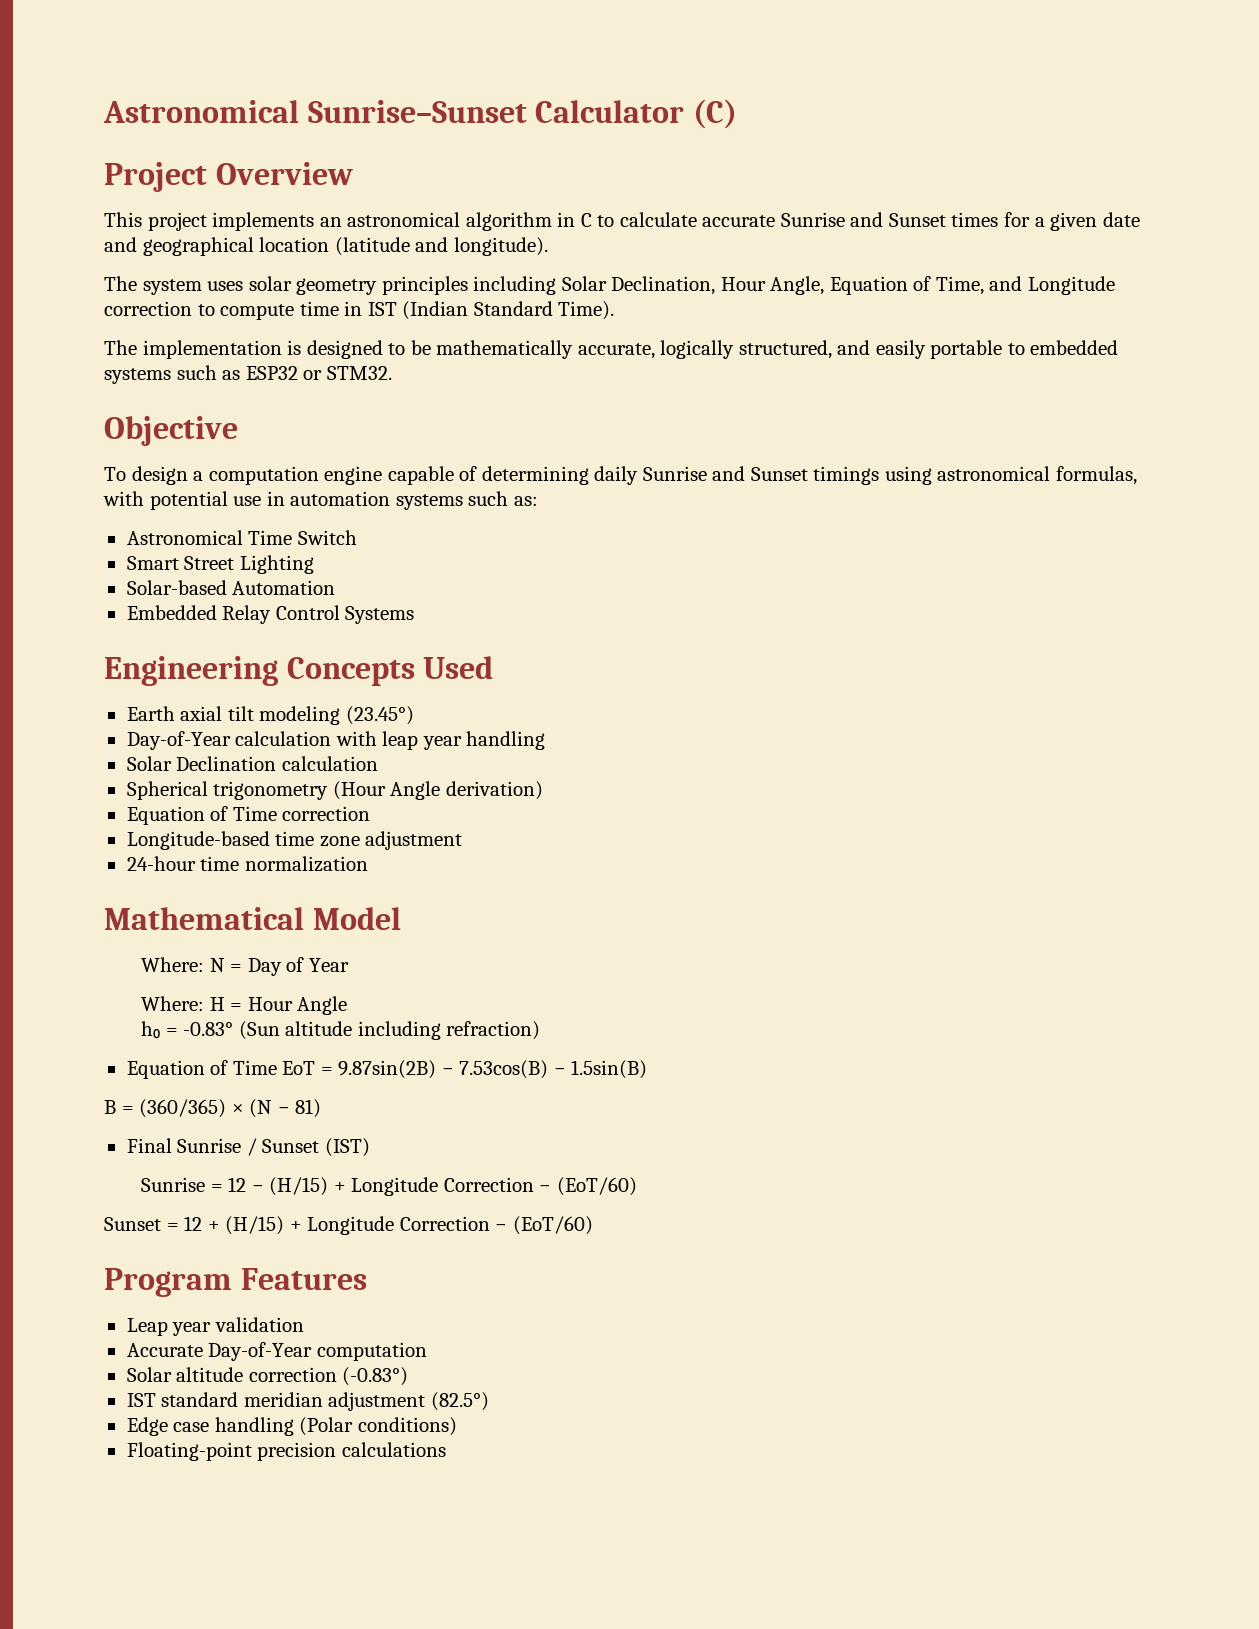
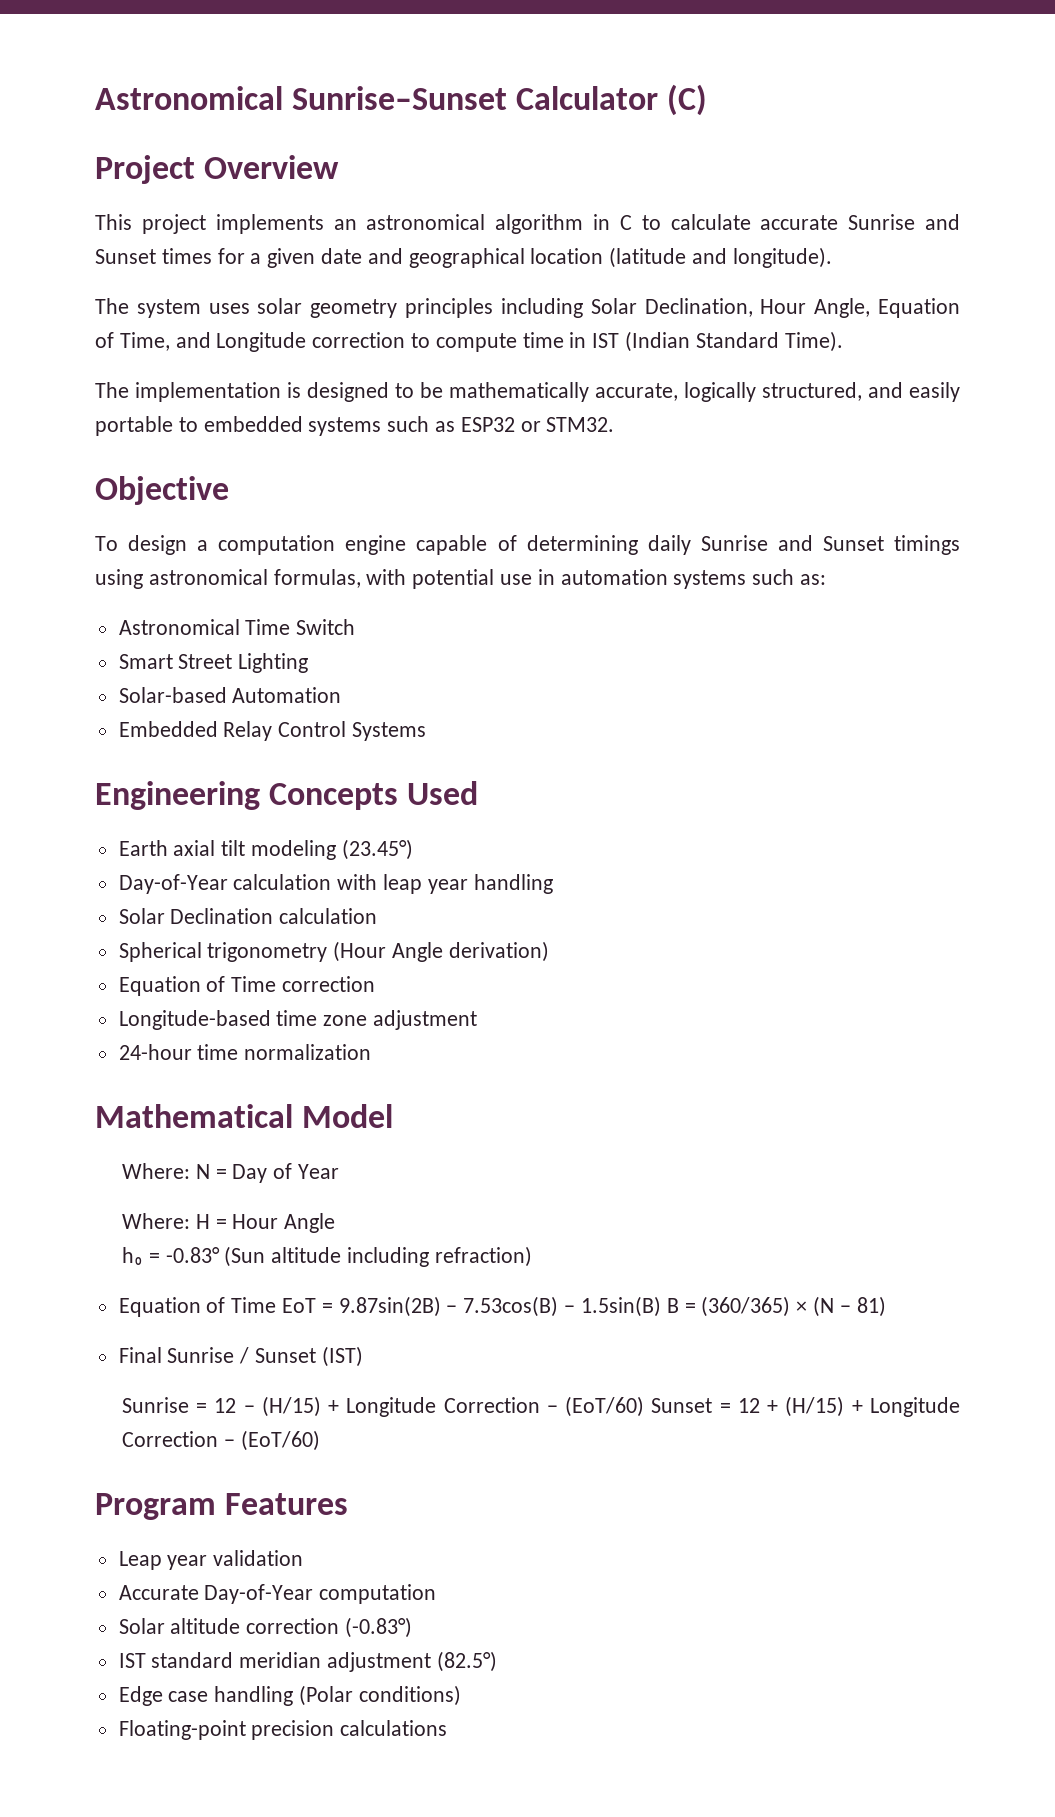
(648, 1069) // -> (661, 1306) none
(637, 1186) // -> (645, 1406) none

